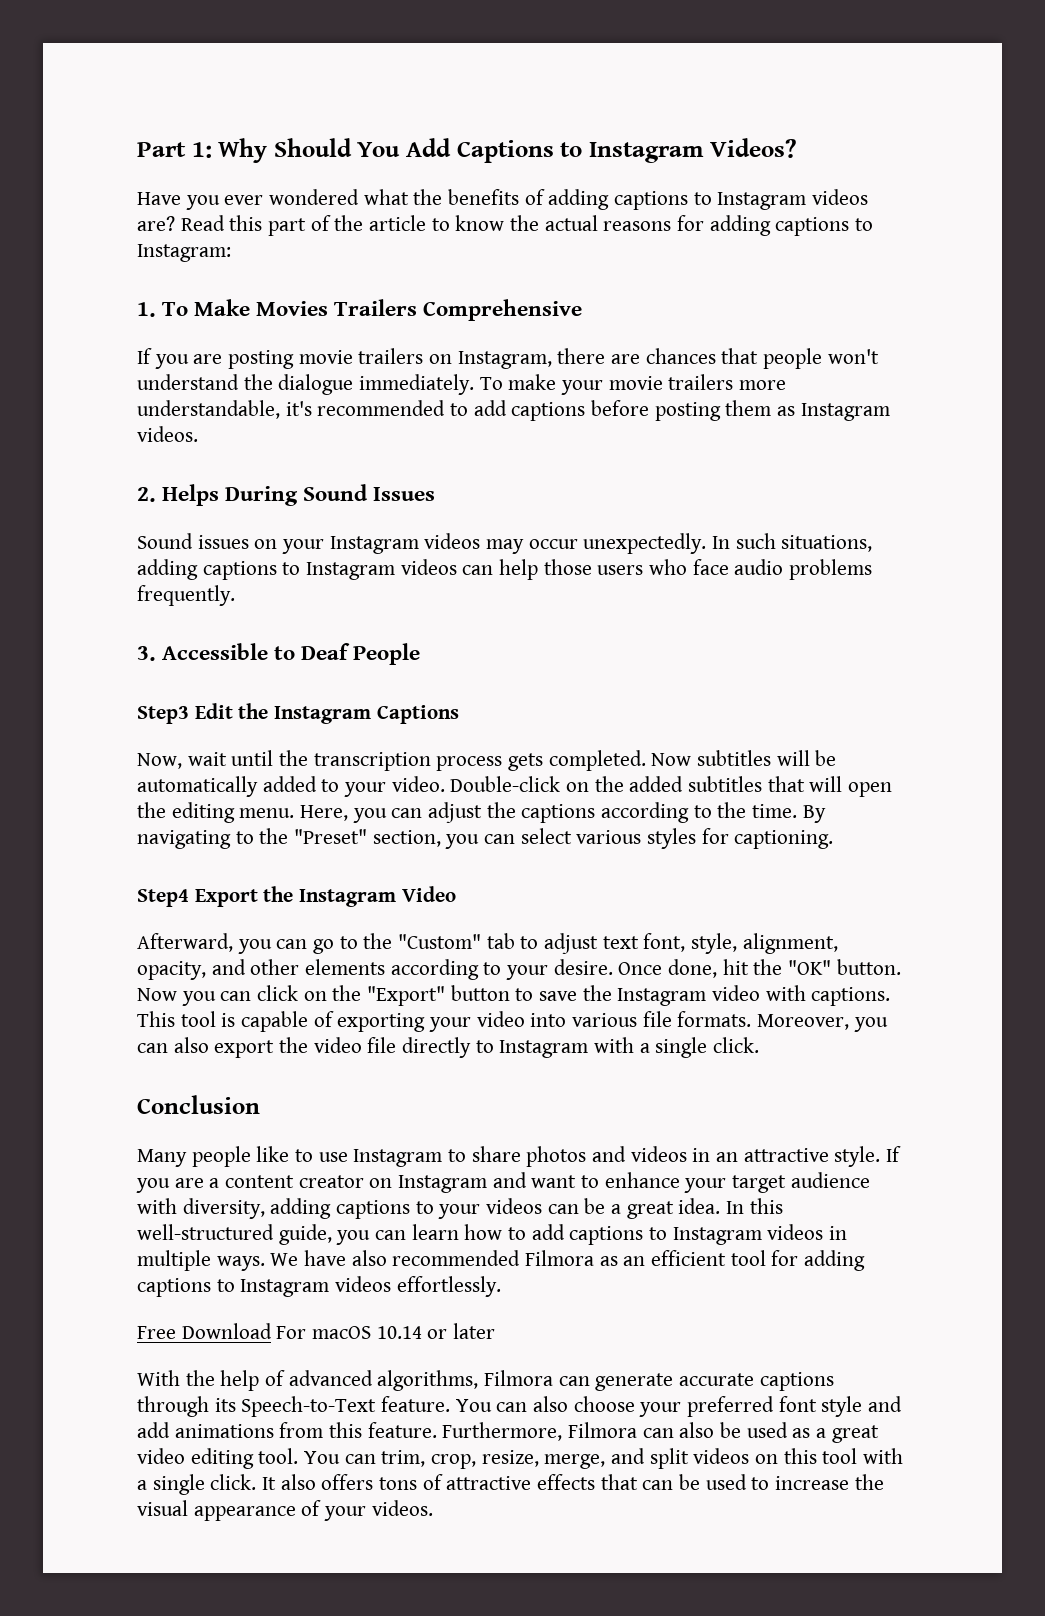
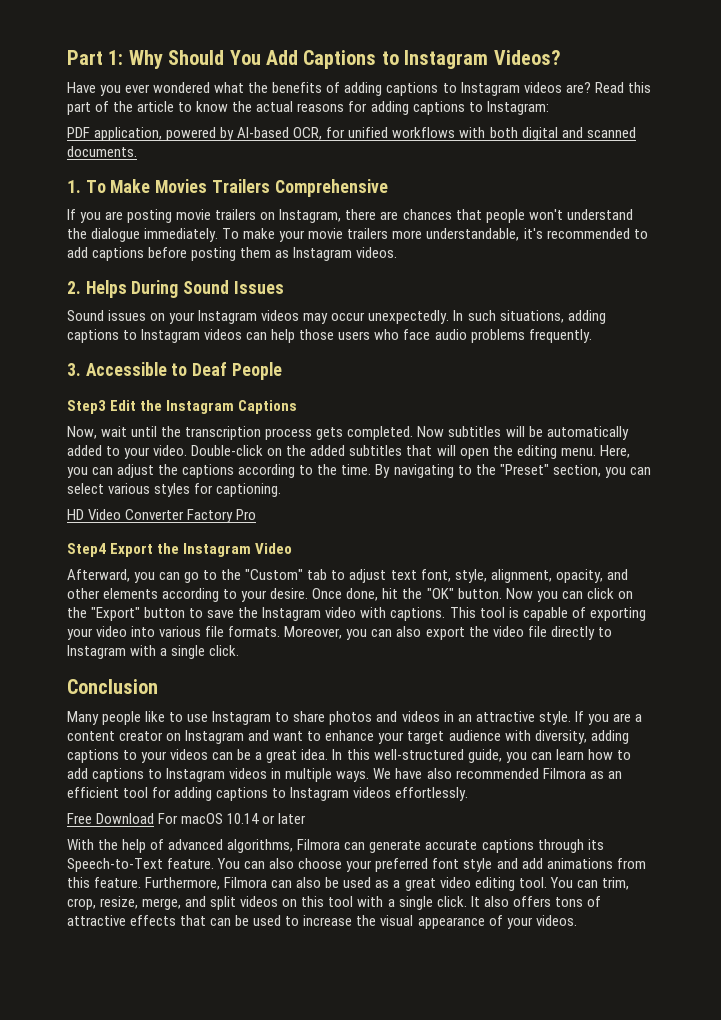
(231, 253) none -> [67,127,636,141] [67,146,137,157] // PDF application, powered by AI-based OCR, for unified workflows with both digital and scanned documents.
(834, 839) none -> [67,509,257,523] // HD Video Converter Factory Pro

